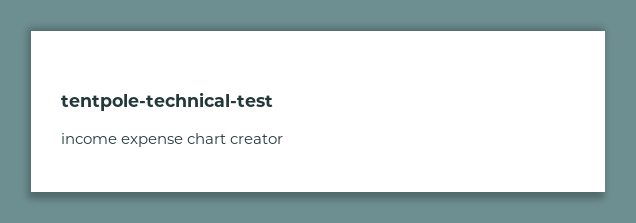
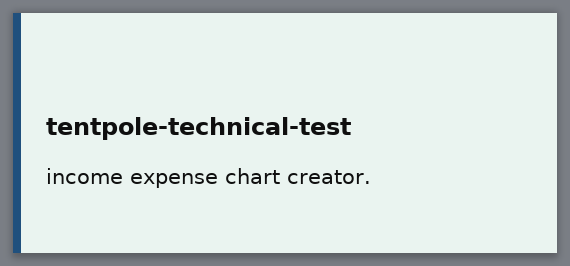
[230,134,284,144] creator -> [287,170,371,184] creator.

